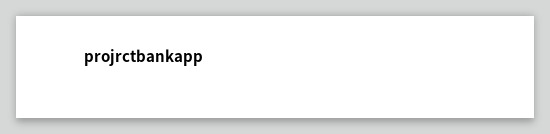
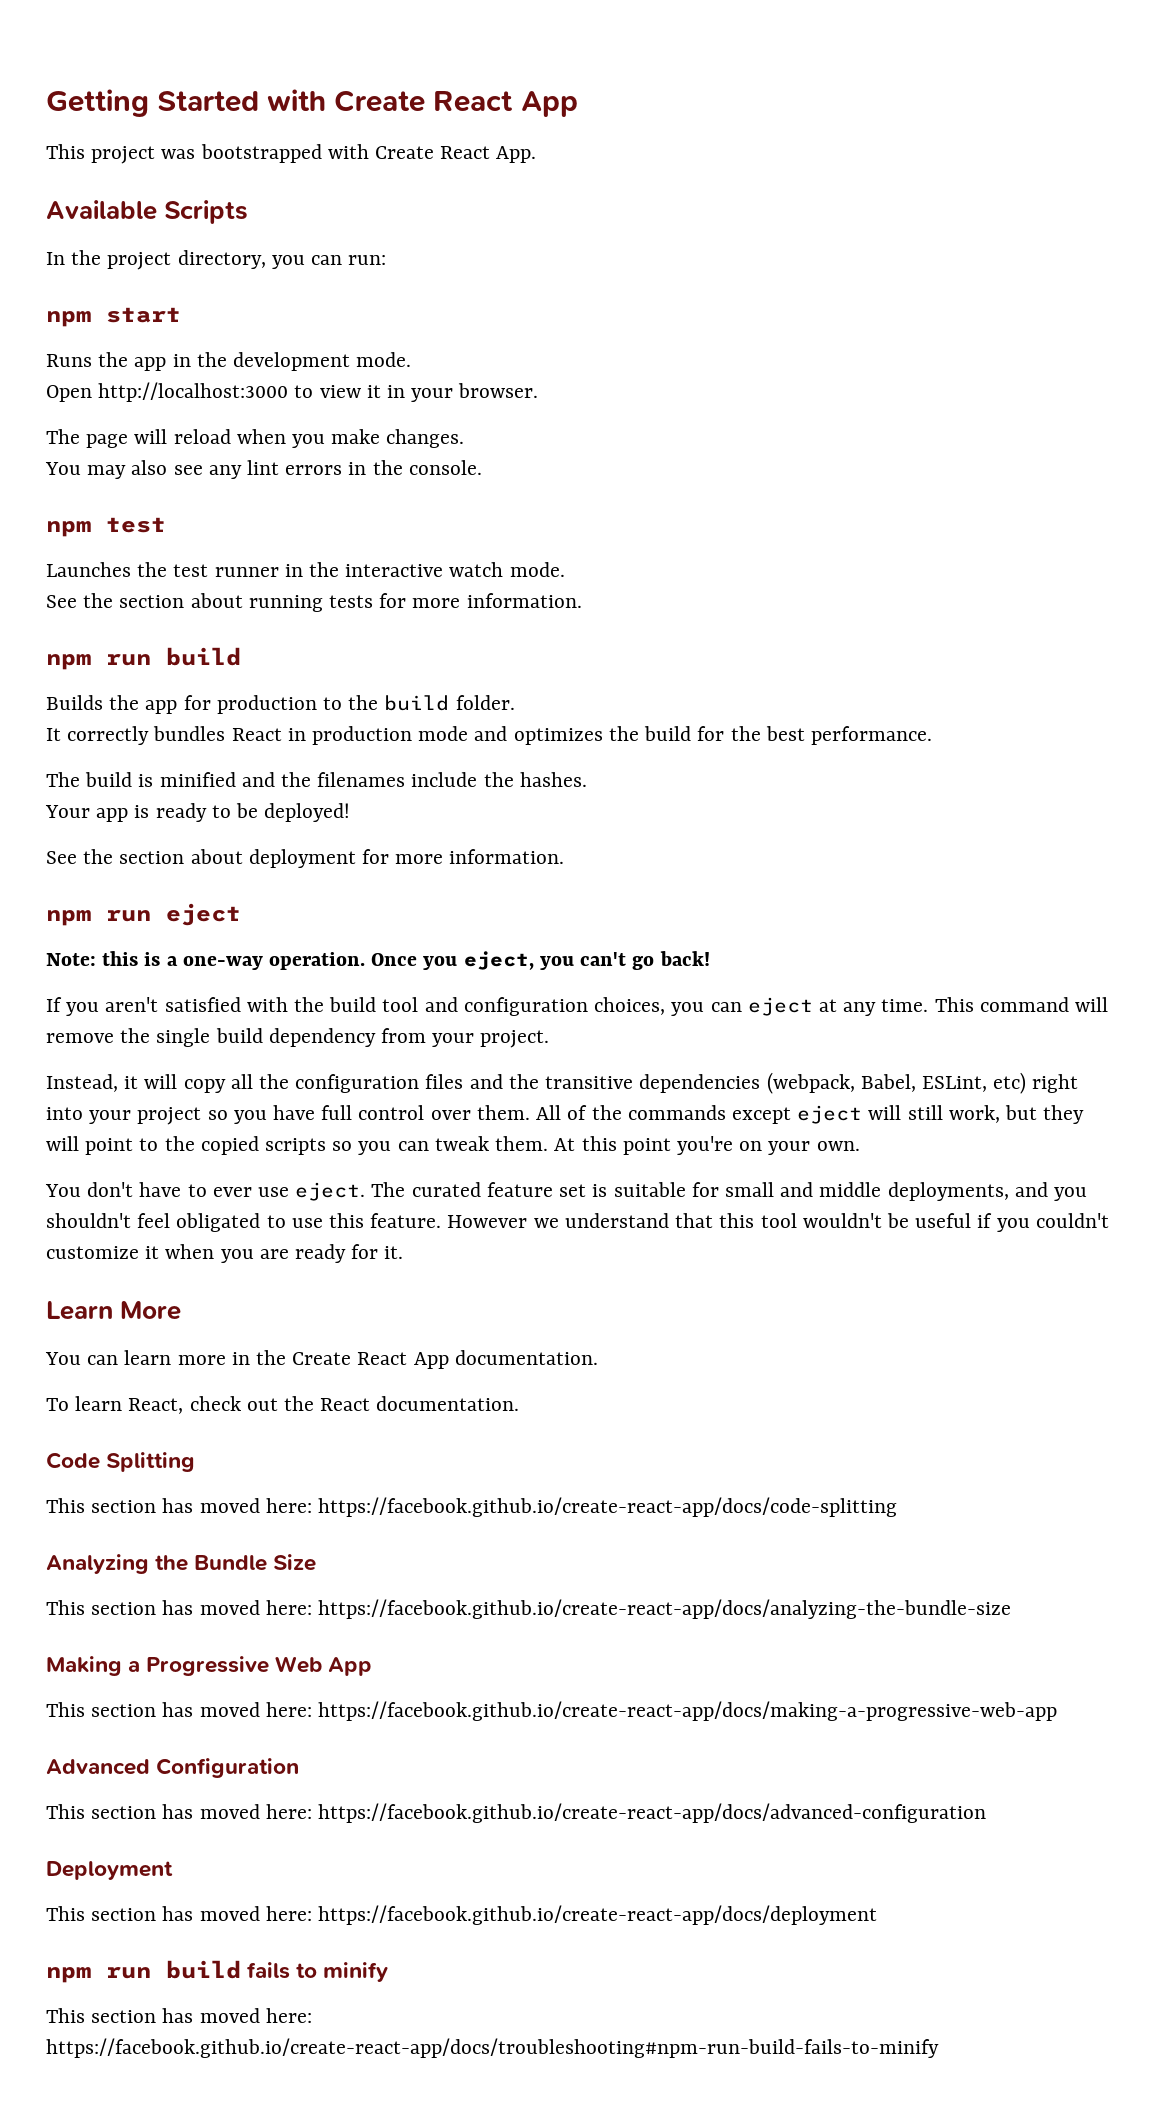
[84,49,203,66] projrctbankapp -> [46,89,578,117] [46,144,537,164] [46,200,249,224] [46,250,387,270] [46,307,181,327] [46,352,412,371] [46,382,539,402] [46,429,465,448] [45,460,482,479] [46,517,166,537] [46,562,565,577] [46,593,582,612] [46,647,241,670] [46,695,515,714] [46,726,932,745] [46,772,587,787] [45,803,351,822] [46,849,565,868] [46,903,241,926] [46,951,710,970] [46,997,1108,1016] [46,1028,550,1048] [46,1072,1079,1094] [46,1105,1085,1125] [46,1136,860,1155] [45,1182,1087,1201] [46,1213,1109,1232] [46,1244,404,1263] [46,1301,182,1320] [45,1350,598,1369] [46,1396,520,1414] [46,1452,196,1472] [46,1497,898,1517] [46,1554,317,1574] [46,1599,1012,1619] [46,1656,373,1676] [46,1701,1058,1721] [46,1758,300,1778] [46,1803,987,1823] [46,1861,173,1880] [46,1905,878,1925] [46,1960,389,1983] [46,2008,312,2023] [46,2038,939,2058] Getting Started with Create React App // This project was bootstrapped with Create React App. // Available Scripts // In the project directory, you can run: // npm start // Runs the app in the development mode. // Open http://localhost:3000 to view it in your browser. // The page will reload when you make changes. // You may also see any lint errors in the console. // npm test // Launches the test runner in the interactive watch mode. // See the section about running tests for more information. // npm run build // Builds the app for production to the build folder. // It correctly bundles React in production mode and optimizes the build for the best performance. // The build is minified and the filenames include the hashes. // Your app is ready to be deployed! // See the section about deployment for more information. // npm run eject // Note: this is a one-way operation. Once you eject, you can't go back! // If you aren't satisfied with the build tool and configuration choices, you can eject at any time. This command will remove the single build dependency from your project. // Instead, it will copy all the configuration files and the transitive dependencies (webpack, Babel, ESLint, etc) right into your project so you have full control over them. All of the commands except eject will still work, but they will point to the copied scripts so you can tweak them. At this point you're on your own. // You don't have to ever use eject. The curated feature set is suitable for small and middle deployments, and you shouldn't feel obligated to use this feature. However we understand that this tool wouldn't be useful if you couldn't customize it when you are ready for it. // Learn More // You can learn more in the Create React App documentation. // To learn React, check out the React documentation. // Code Splitting // This section has moved here: https://facebook.github.io/create-react-app/docs/code-splitting // Analyzing the Bundle Size // This section has moved here: https://facebook.github.io/create-react-app/docs/analyzing-the-bundle-size // Making a Progressive Web App // This section has moved here: https://facebook.github.io/create-react-app/docs/making-a-progressive-web-app // Advanced Configuration // This section has moved here: https://facebook.github.io/create-react-app/docs/advanced-configuration // Deployment // This section has moved here: https://facebook.github.io/create-react-app/docs/deployment // npm run build fails to minify // This section has moved here: https://facebook.github.io/create-react-app/docs/troubleshooting#npm-run-build-fails-to-minify

